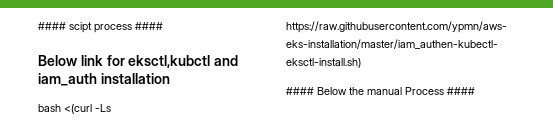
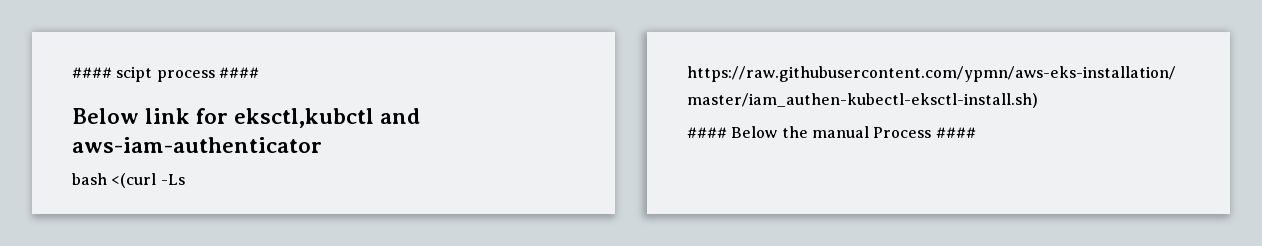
[38,73,170,86] iam_auth installation -> [72,137,322,153] aws-iam-authenticator

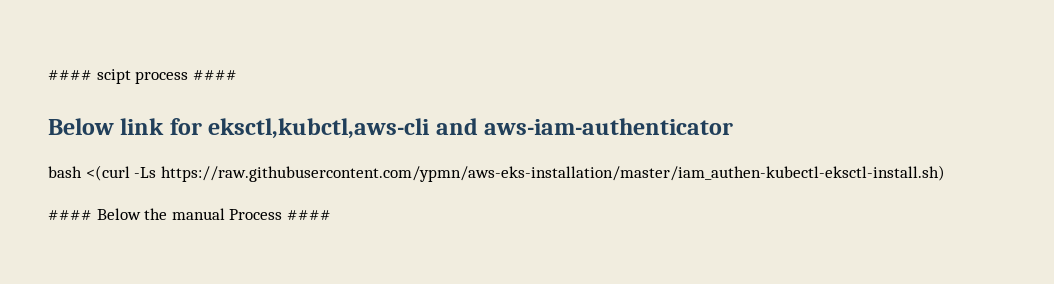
[234,108,375,128] eksctl,kubctl -> [208,118,431,139] eksctl,kubctl,aws-cli

